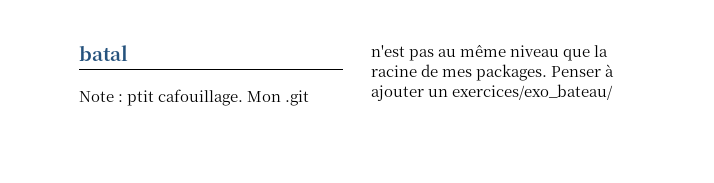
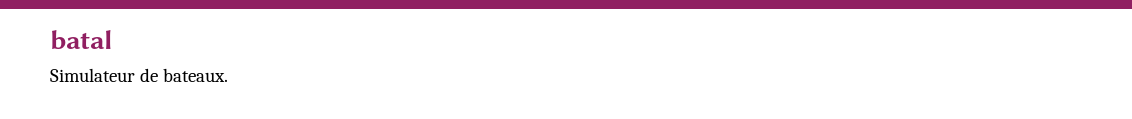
[79,89,310,106] [371,45,609,61] [371,64,615,81] [371,84,614,101] Note : ptit cafouillage. Mon .git n'est pas au même niveau que la racine de mes packages. Penser à ajouter un exercices/exo_bateau/ -> [50,68,229,82] Simulateur de bateaux.

